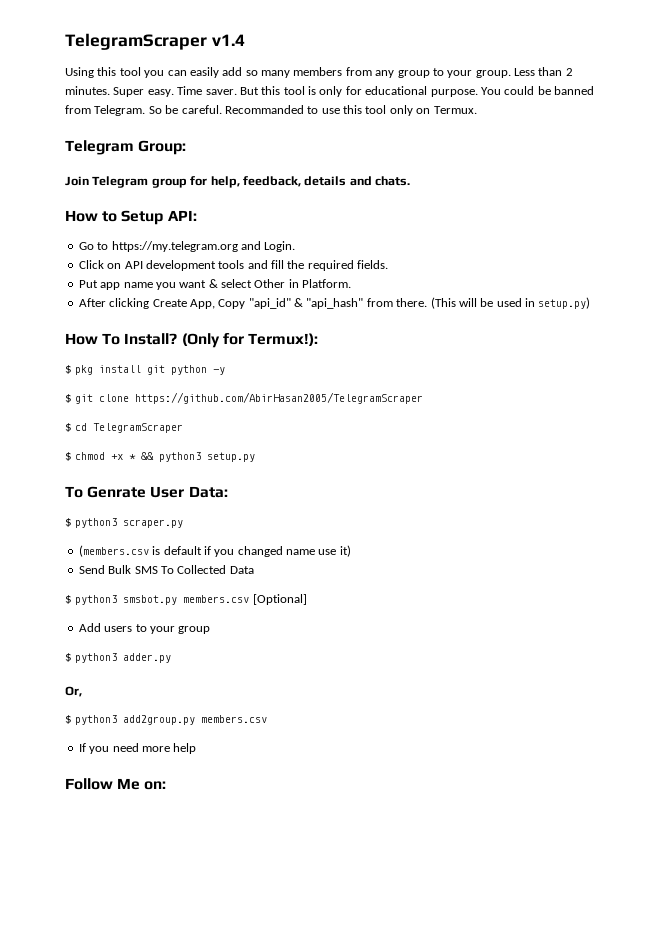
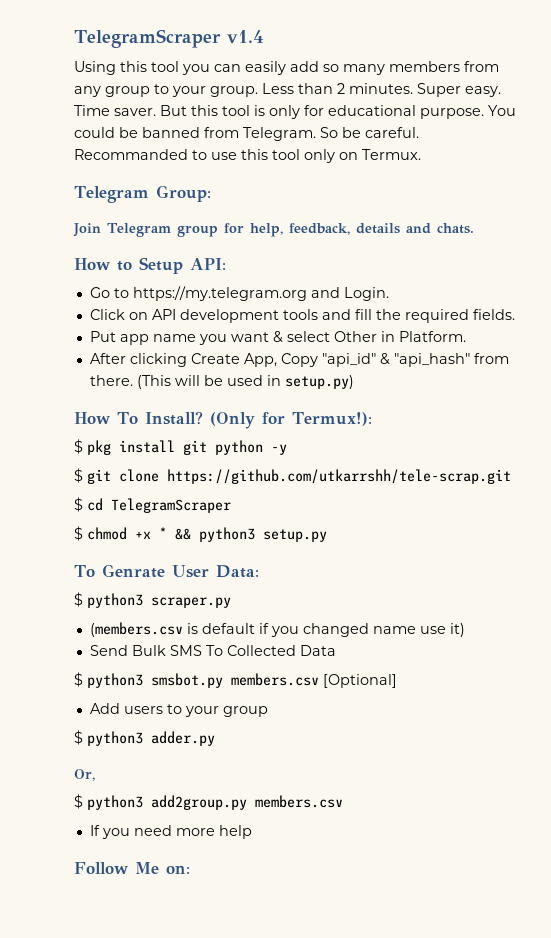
[135,392,424,404] https://github.com/AbirHasan2005/TelegramScraper -> [167,469,511,484] https://github.com/utkarrshh/tele-scrap.git

